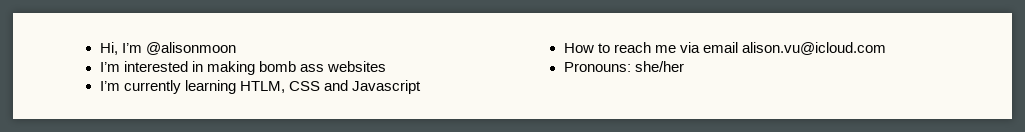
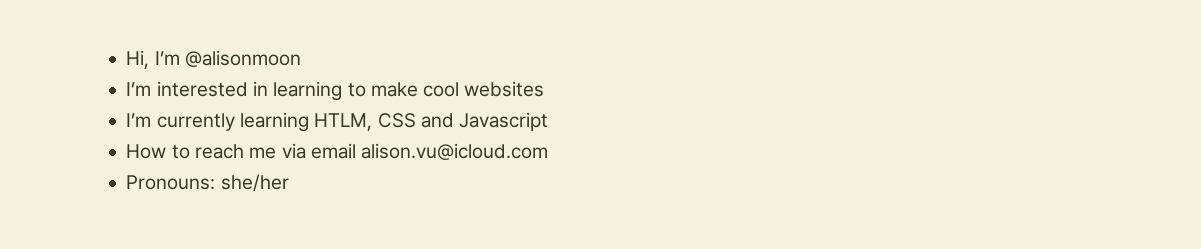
[206,61,324,75] making bomb ass -> [273,81,460,101] learning to make cool

